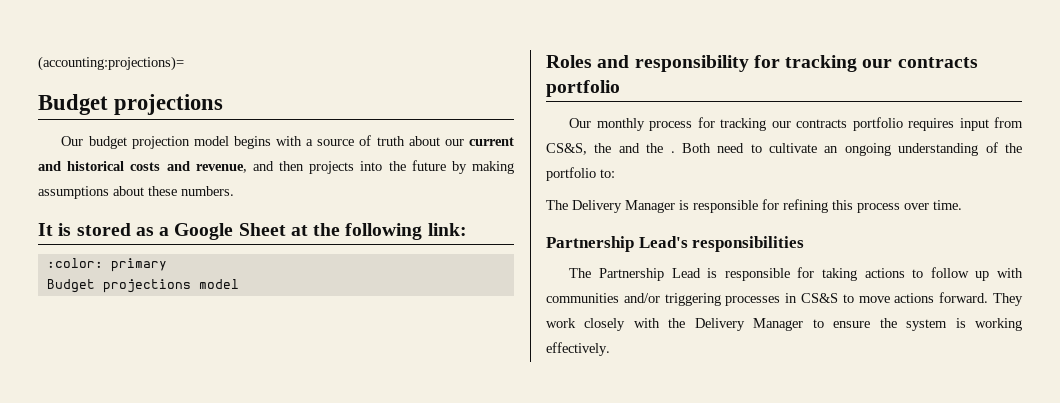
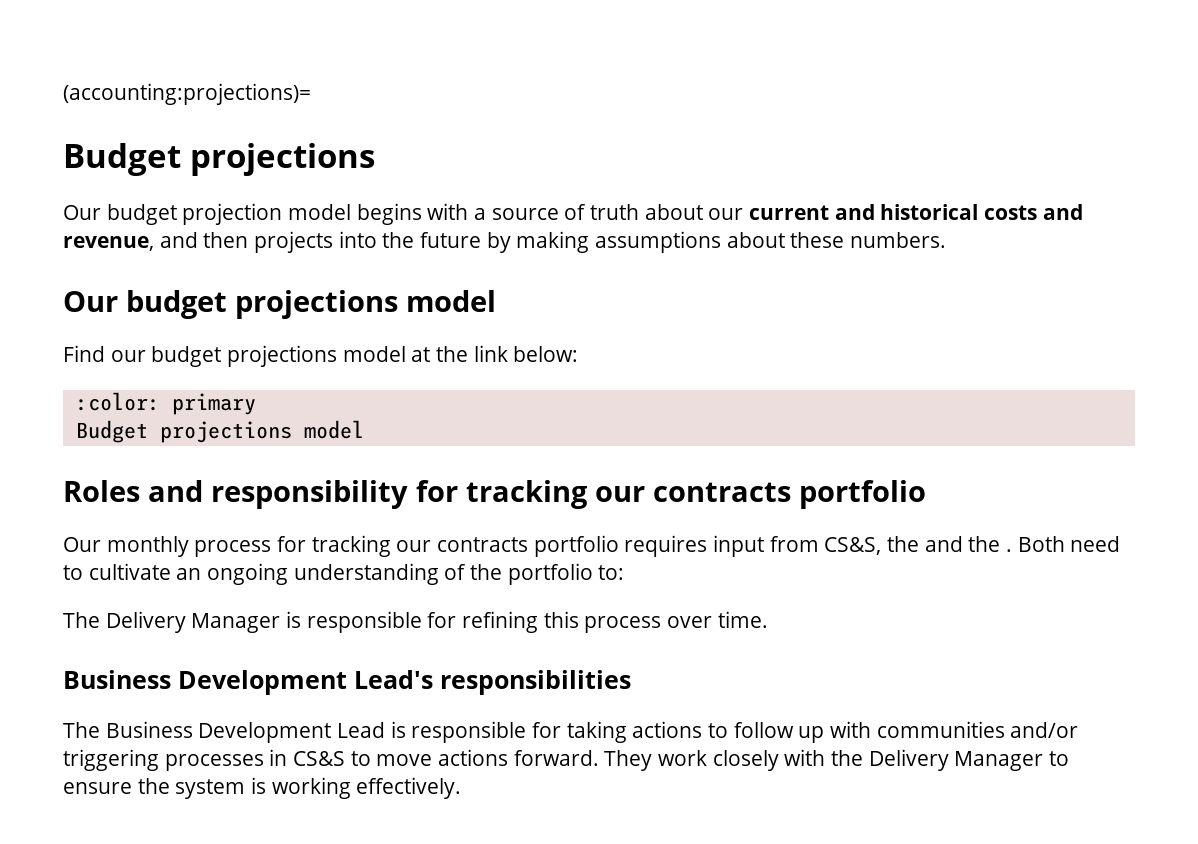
[38,223,467,240] It is stored as a Google Sheet at the following link: -> [63,290,496,319] [63,345,579,367] Our budget projections model // Find our budget projections model at the link below:
[546,236,634,252] Partnership -> [63,670,347,695] Business Development
[598,268,664,281] Partnership -> [105,721,332,743] Business Development

